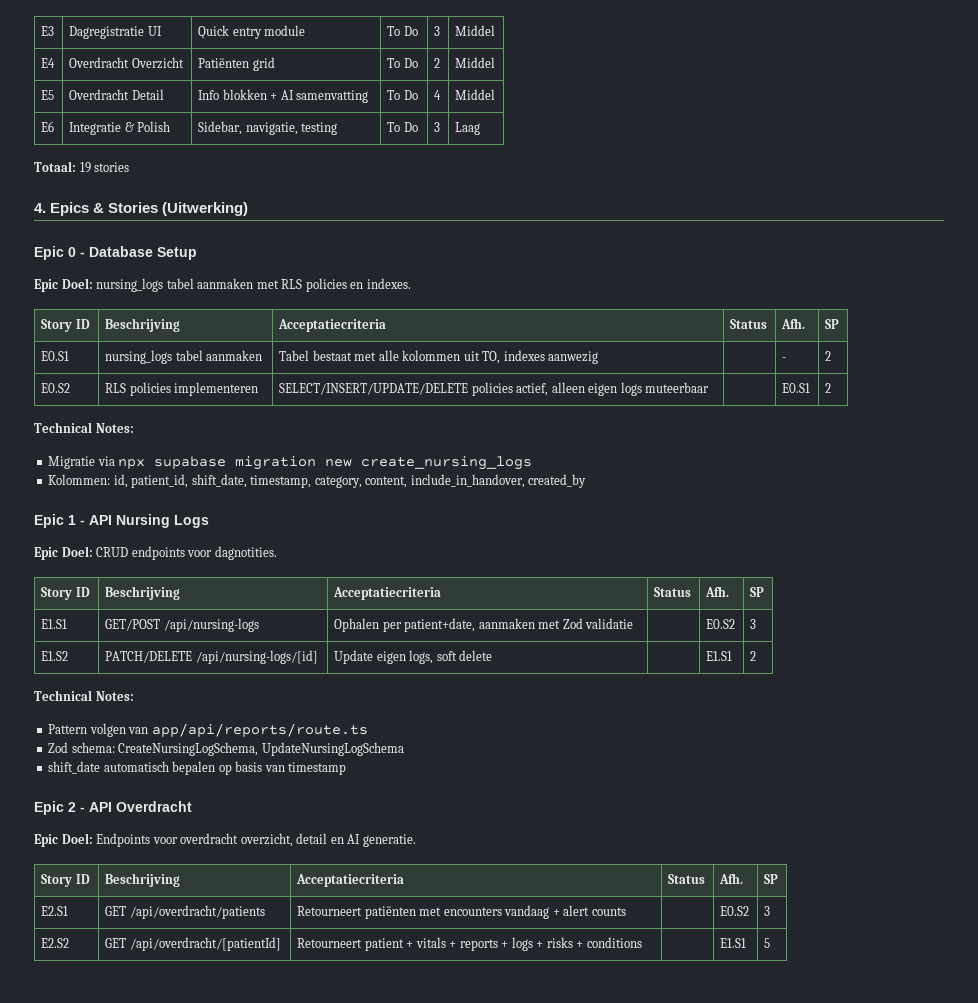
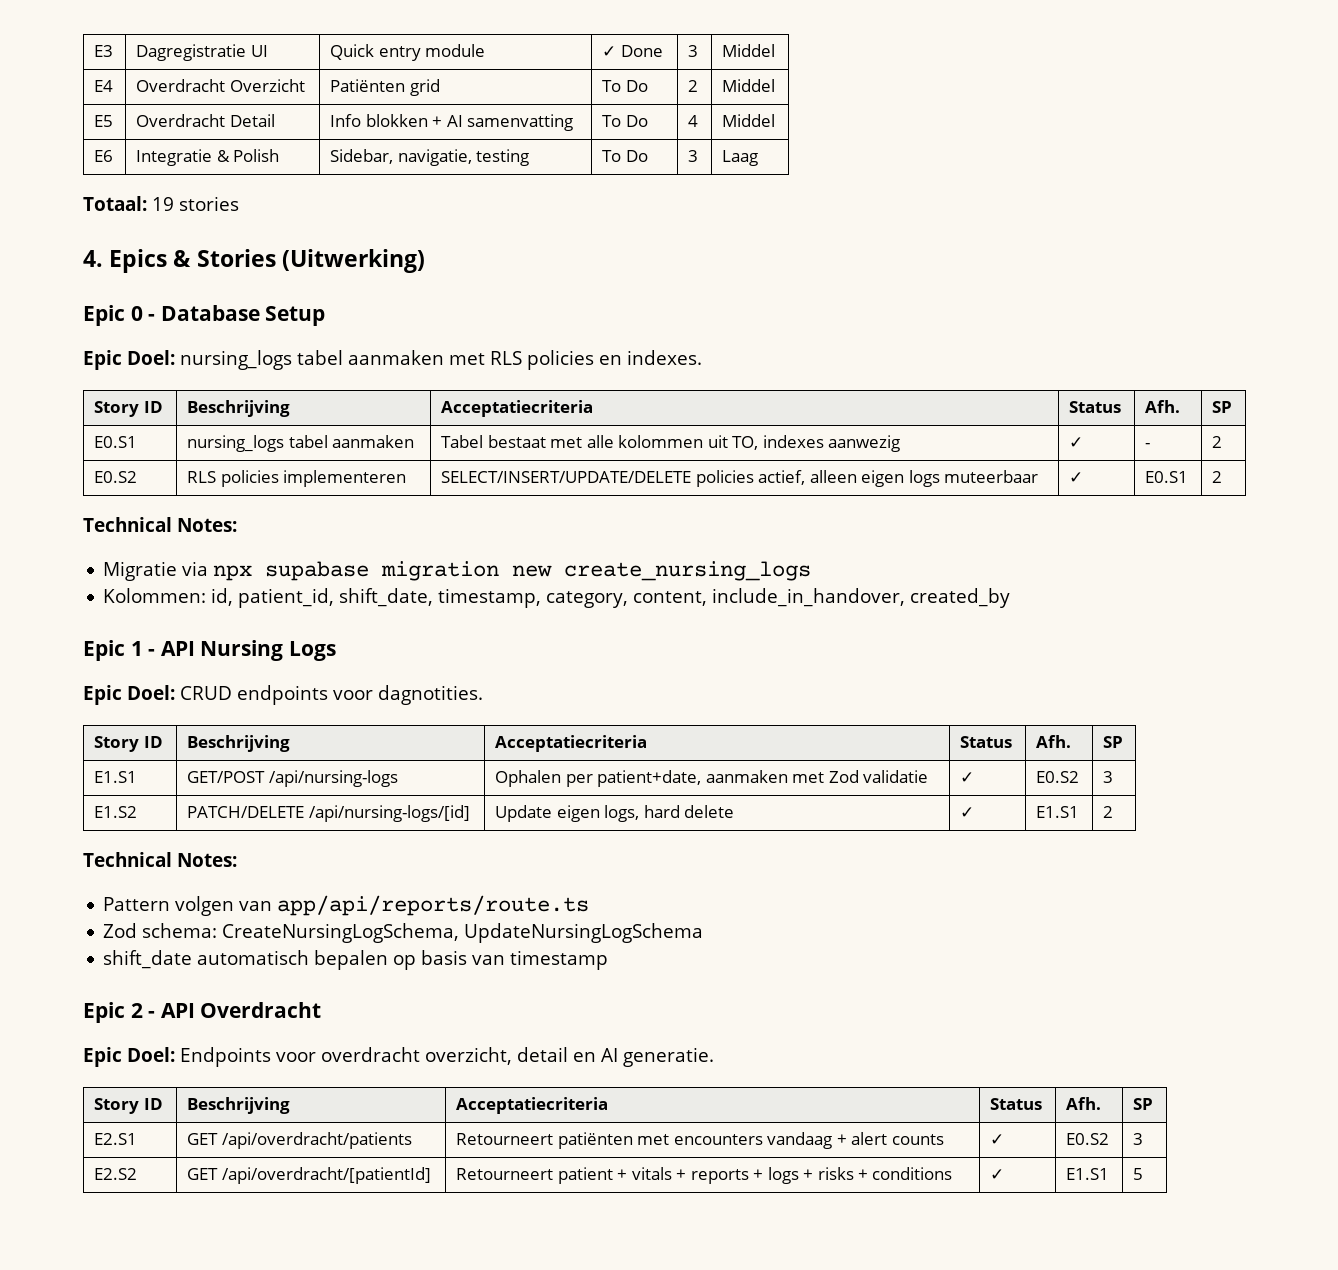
[387,26,418,36] To Do -> [602,45,663,57] ✓ Done
(599, 357) none -> [1069,437,1084,448] ✓
(710, 387) none -> [1069,472,1084,483] ✓
(634, 623) none -> [960,772,975,783] ✓
[436,651,457,661] soft -> [643,805,680,818] hard
(493, 655) none -> [960,807,975,818] ✓
(626, 911) none -> [990,1134,1005,1145] ✓
(642, 942) none -> [990,1169,1005,1180] ✓

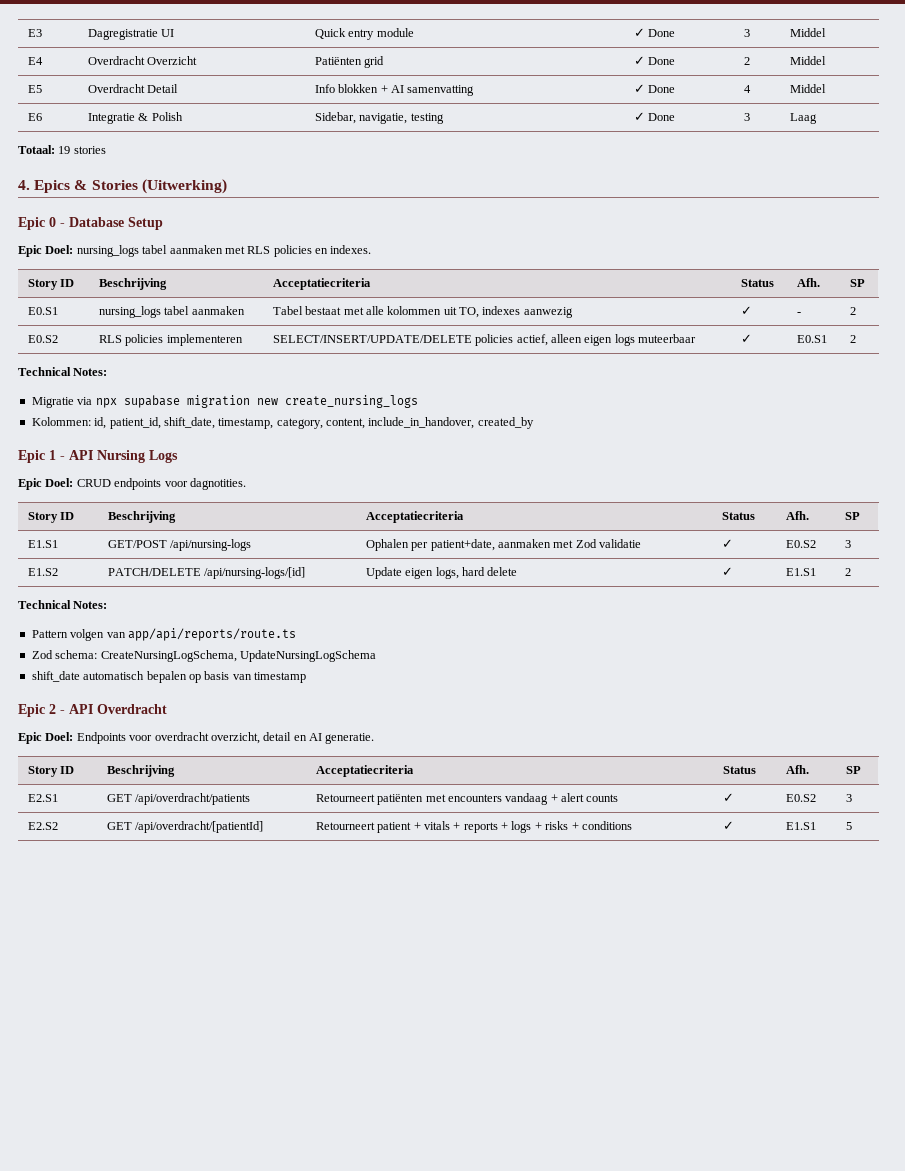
[602,80,648,92] To Do -> [633,56,676,65] ✓ Done
[602,115,648,127] To Do -> [633,84,676,93] ✓ Done
[602,150,648,162] To Do -> [633,112,676,121] ✓ Done

